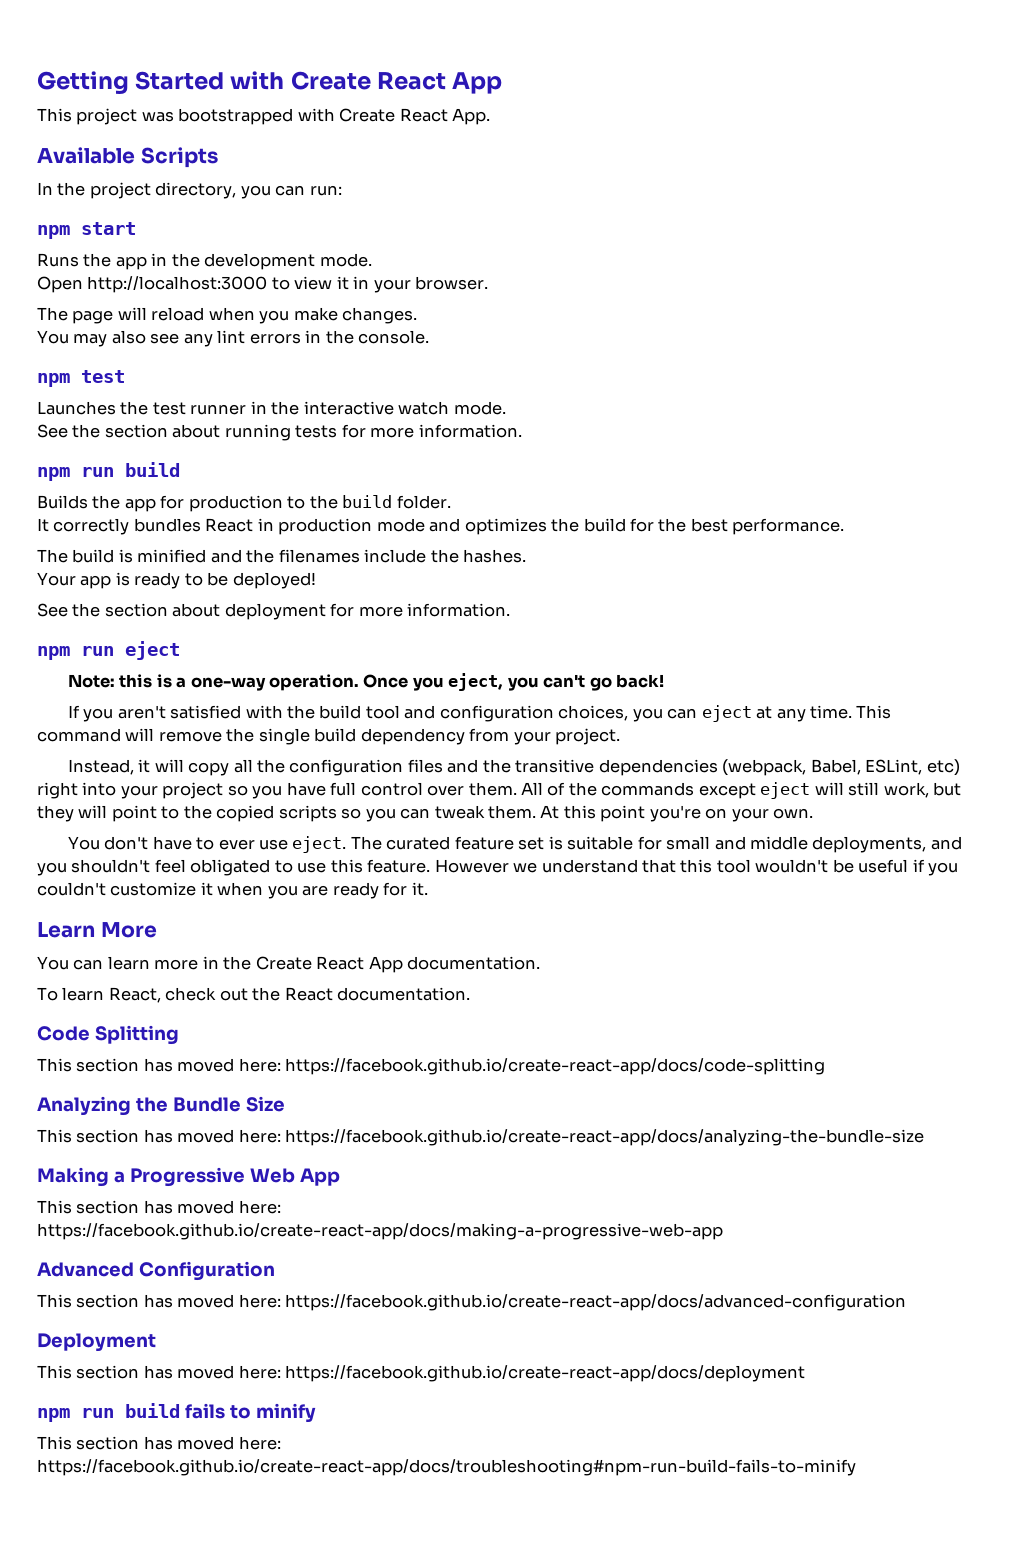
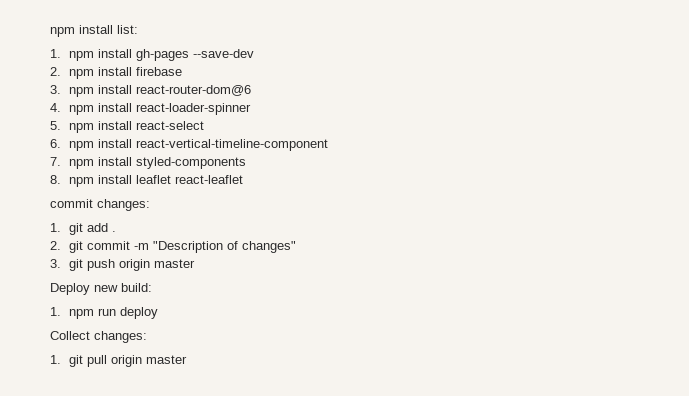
[37,71,503,95] [37,108,491,125] [37,147,218,168] [37,182,342,199] [37,222,136,239] [37,253,372,270] [37,276,489,293] [37,307,418,324] [37,330,430,347] [37,370,125,387] [37,401,506,415] [37,424,522,441] [37,462,180,481] [37,495,451,512] [37,518,845,535] [37,549,527,563] [37,572,316,589] [37,603,511,620] [37,641,180,660] [67,673,665,691] [67,705,892,722] [37,728,621,745] [67,759,960,776] [37,782,962,799] [37,805,814,822] [67,836,962,853] [37,859,959,876] [37,882,428,899] [37,922,157,938] [37,956,541,973] [37,987,471,1003] [37,1025,179,1045] [37,1058,826,1075] [37,1096,285,1116] [37,1129,925,1146] [37,1167,340,1187] [37,1200,281,1214] [37,1223,723,1240] [37,1261,275,1281] [37,1294,907,1311] [37,1333,156,1352] [37,1365,806,1382] [37,1403,316,1423] [37,1436,281,1450] [37,1459,856,1476] Getting Started with Create React App // This project was bootstrapped with Create React App. // Available Scripts // In the project directory, you can run: // npm start // Runs the app in the development mode. // Open http://localhost:3000 to view it in your browser. // The page will reload when you make changes. // You may also see any lint errors in the console. // npm test // Launches the test runner in the interactive watch mode. // See the section about running tests for more information. // npm run build // Builds the app for production to the build folder. // It correctly bundles React in production mode and optimizes the build for the best performance. // The build is minified and the filenames include the hashes. // Your app is ready to be deployed! // See the section about deployment for more information. // npm run eject // Note: this is a one-way operation. Once you eject, you can't go back! // If you aren't satisfied with the build tool and configuration choices, you can eject at any time. This command will remove the single build dependency from your project. // Instead, it will copy all the configuration files and the transitive dependencies (webpack, Babel, ESLint, etc) right into your project so you have full control over them. All of the commands except eject will still work, but they will point to the copied scripts so you can tweak them. At this point you're on your own. // You don't have to ever use eject. The curated feature set is suitable for small and middle deployments, and you shouldn't feel obligated to use this feature. However we understand that this tool wouldn't be useful if you couldn't customize it when you are ready for it. // Learn More // You can learn more in the Create React App documentation. // To learn React, check out the React documentation. // Code Splitting // This section has moved here: https://facebook.github.io/create-react-app/docs/code-splitting // Analyzing the Bundle Size // This section has moved here: https://facebook.github.io/create-react-app/docs/analyzing-the-bundle-size // Making a Progressive Web App // This section has moved here: https://facebook.github.io/create-react-app/docs/making-a-progressive-web-app // Advanced Configuration // This section has moved here: https://facebook.github.io/create-react-app/docs/advanced-configuration // Deployment // This section has moved here: https://facebook.github.io/create-react-app/docs/deployment // npm run build fails to minify // This section has moved here: https://facebook.github.io/create-react-app/docs/troubleshooting#npm-run-build-fails-to-minify -> [50,25,138,37] [50,49,254,61] [50,67,182,79] [50,85,251,97] [50,103,251,115] [50,121,204,133] [50,139,328,151] [50,157,246,169] [50,175,243,187] [50,199,150,211] [50,223,116,235] [50,241,296,253] [50,259,195,271] [50,283,152,295] [50,307,158,319] [50,331,147,343] [50,355,187,367] npm install list: // 1. npm install gh-pages --save-dev // 2. npm install firebase // 3. npm install react-router-dom@6 // 4. npm install react-loader-spinner // 5. npm install react-select // 6. npm install react-vertical-timeline-component // 7. npm install styled-components // 8. npm install leaflet react-leaflet // commit changes: // 1. git add . // 2. git commit -m "Description of changes" // 3. git push origin master // Deploy new build: // 1. npm run deploy // Collect changes: // 1. git pull origin master

